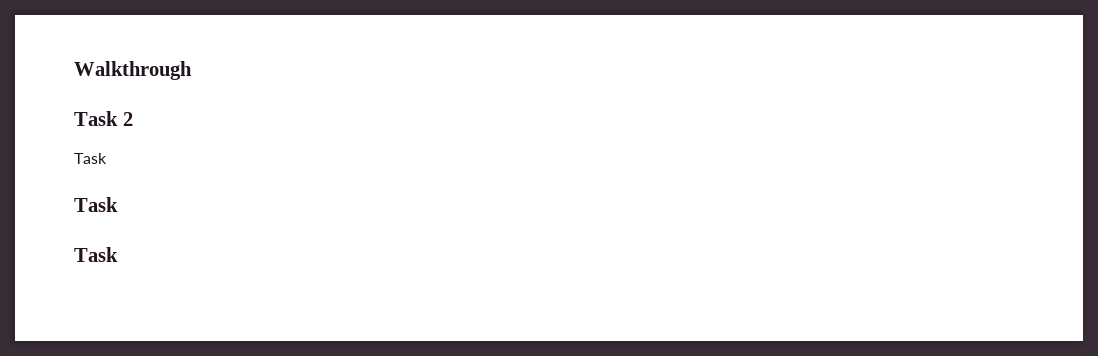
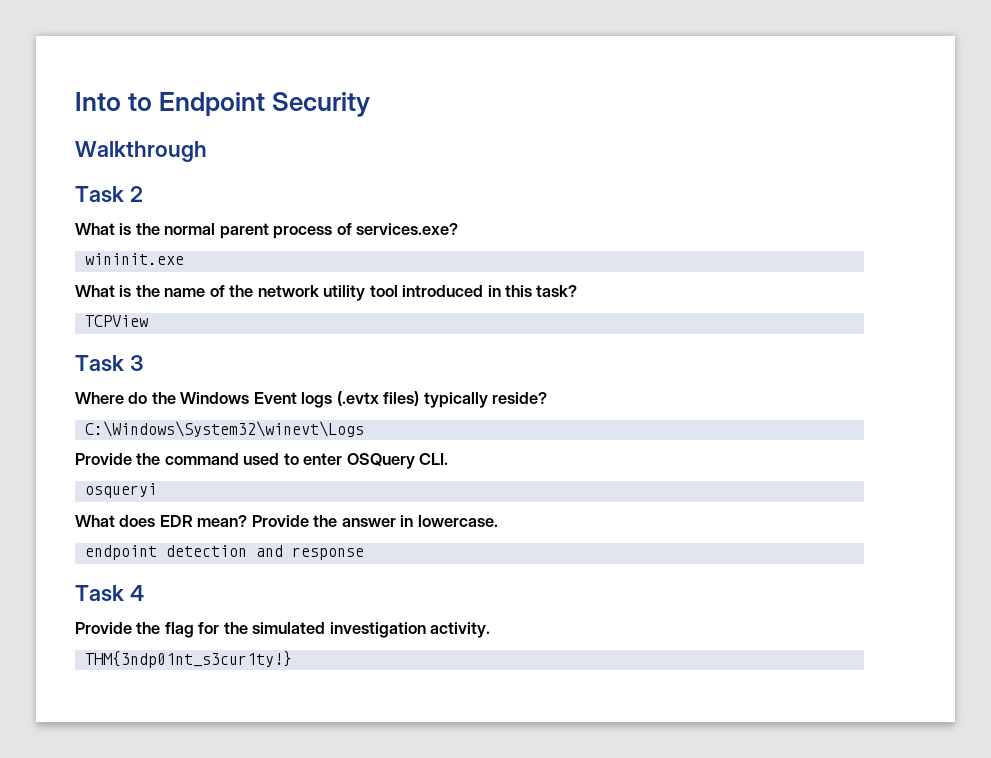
(74, 70) none -> [75,92,371,117] Into to Endpoint Security //
[74,153,107,164] [74,197,118,212] [74,247,118,262] Task // Task // Task -> [75,223,459,239] [84,253,184,265] [75,285,578,301] [84,315,148,327] [75,355,143,372] [75,391,548,408] [84,421,364,437] [75,453,449,469] [84,483,157,498] [75,515,498,527] [84,545,364,560] [75,585,144,602] [75,622,491,638] [84,651,292,668] What is the normal parent process of services.exe? // wininit.exe // What is the name of the network utility tool introduced in this task? // TCPView // Task 3 // Where do the Windows Event logs (.evtx files) typically reside? // C:\Windows\System32\winevt\Logs // Provide the command used to enter OSQuery CLI. // osqueryi // What does EDR mean? Provide the answer in lowercase. // endpoint detection and response // Task 4 // Provide the flag for the simulated investigation activity. // THM{3ndp01nt_s3cur1ty!}

